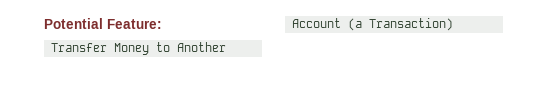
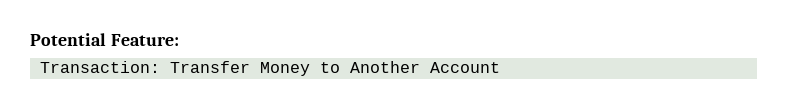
(162, 24) none -> [40,61,161,73] Transaction:
[347,18,453,31] (a Transaction) -> (501, 67) none

